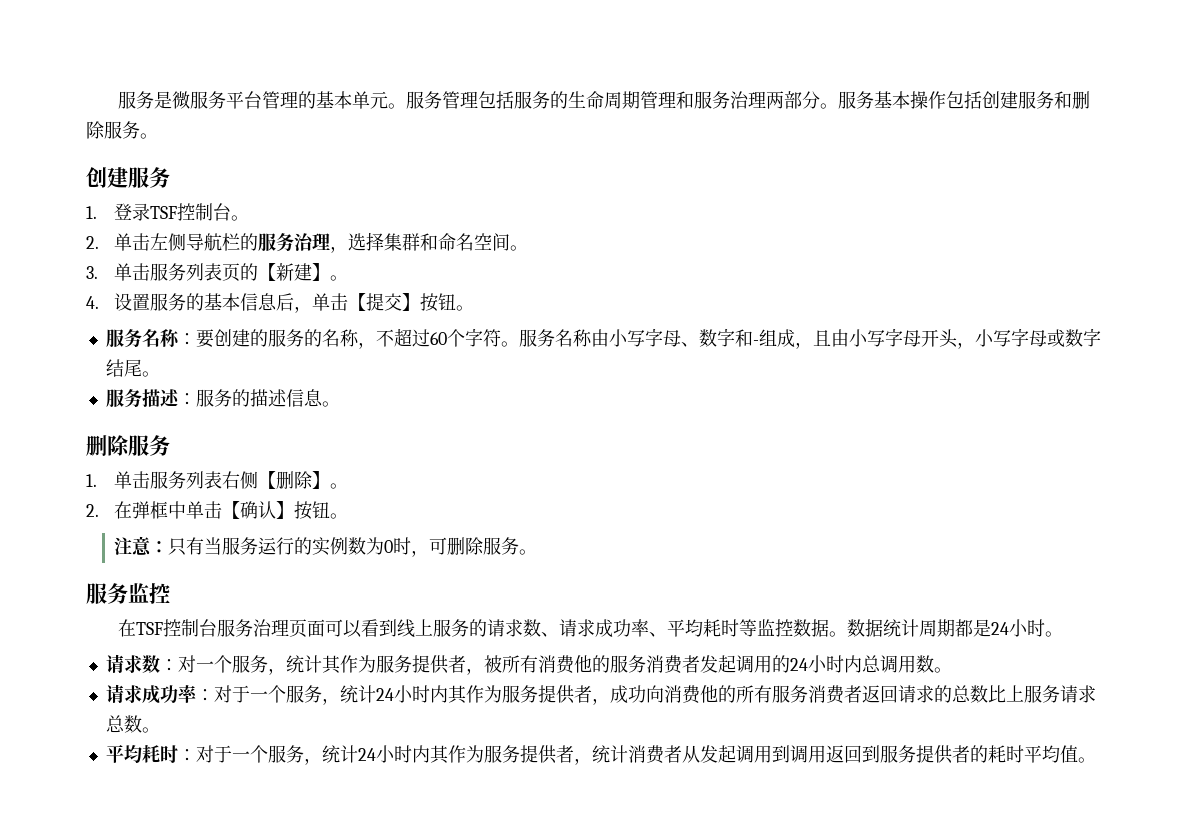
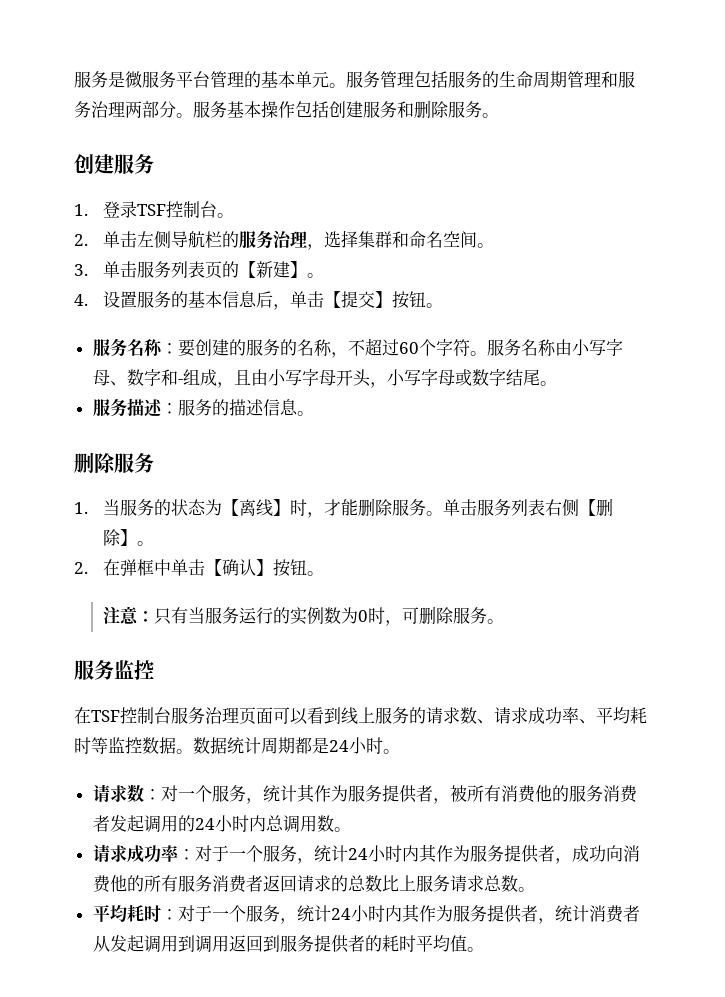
(97, 480) none -> [102,498,443,518] 当服务的状态为【离线】时，才能删除服务。

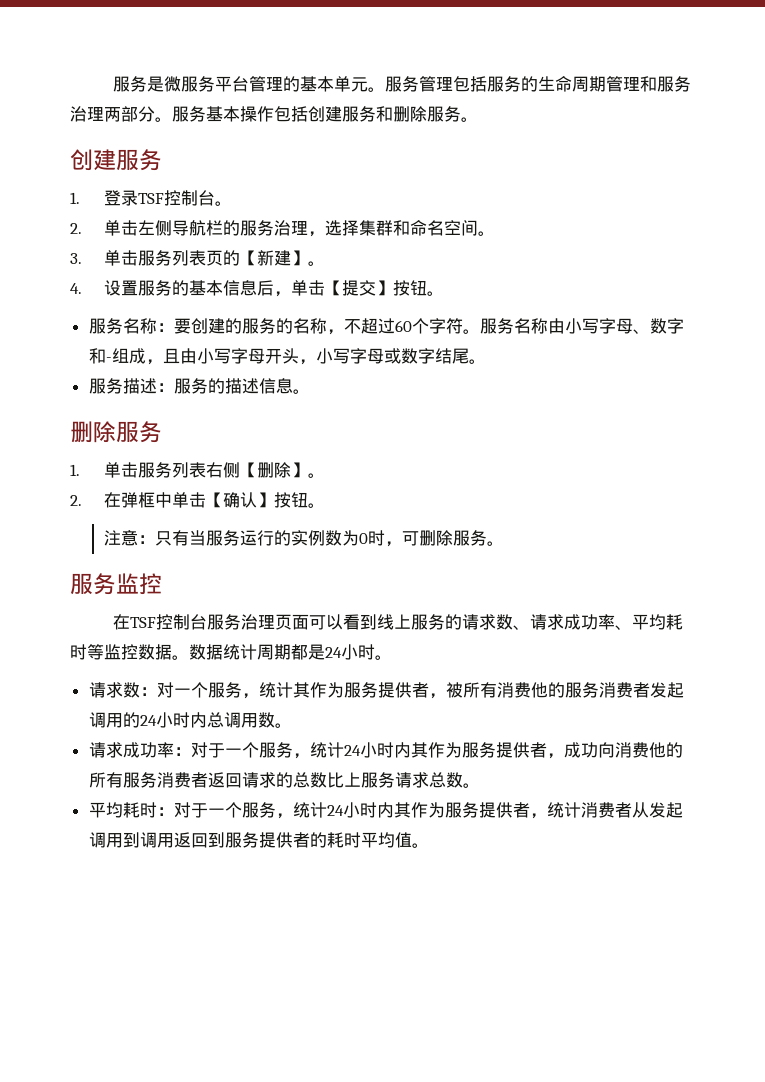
[102,498,443,518] 当服务的状态为【离线】时，才能删除服务。 -> (80, 470) none

